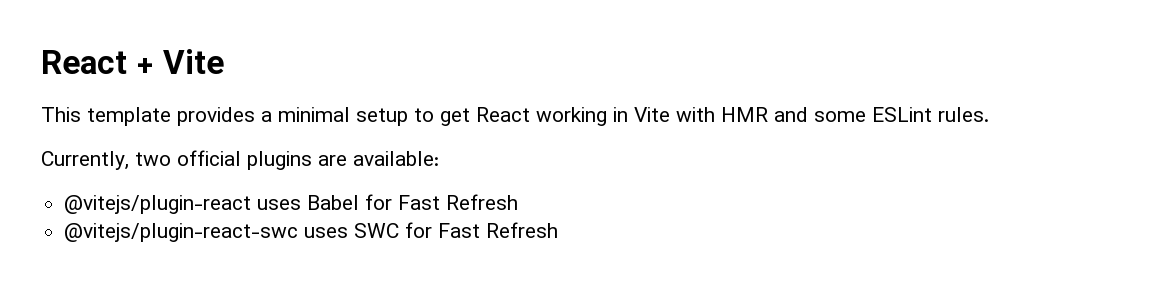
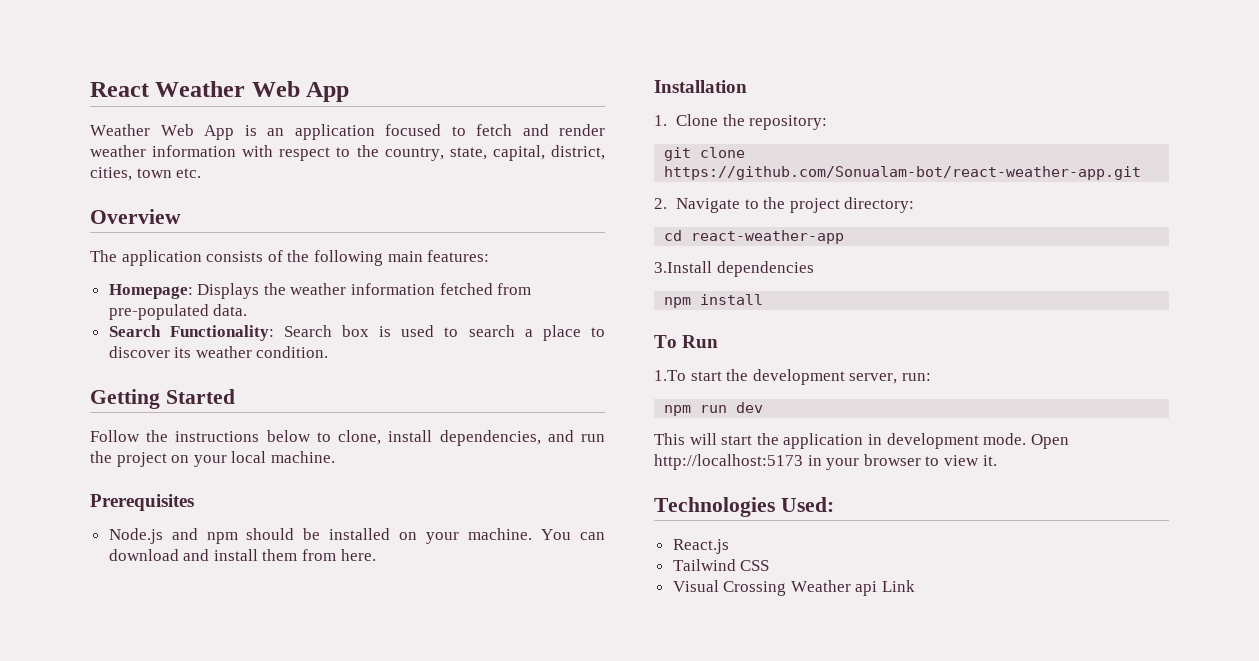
[41,49,224,74] [41,107,989,126] [41,150,439,170] [64,194,519,214] [64,222,559,242] React + Vite // This template provides a minimal setup to get React working in Vite with HMR and some ESLint rules. // Currently, two official plugins are available: // @vitejs/plugin-react uses Babel for Fast Refresh // @vitejs/plugin-react-swc uses SWC for Fast Refresh -> [90,81,350,102] [90,124,605,140] [90,145,605,161] [90,167,202,181] [90,209,181,224] [90,250,490,266] [108,283,532,299] [108,304,248,320] [108,325,605,341] [108,346,329,358] [90,389,235,409] [90,430,605,446] [90,451,335,467] [90,494,194,511] [108,528,605,544] [108,549,376,561] [654,80,747,93] [654,114,828,130] [664,147,746,161] [664,166,1142,180] [654,197,915,213] [664,230,845,244] [654,261,814,277] [664,294,764,308] [654,335,719,348] [654,369,931,385] [664,402,764,416] [654,433,1069,449] [654,454,997,470] [654,497,834,517] [672,539,729,554] [672,559,770,571] [672,580,916,596] React Weather Web App // Weather Web App is an application focused to fetch and render weather information with respect to the country, state, capital, district, cities, town etc. // Overview // The application consists of the following main features: // Homepage: Displays the weather information fetched from pre-populated data. // Search Functionality: Search box is used to search a place to discover its weather condition. // Getting Started // Follow the instructions below to clone, install dependencies, and run the project on your local machine. // Prerequisites // Node.js and npm should be installed on your machine. You can download and install them from here. // Installation // 1. Clone the repository: // git clone https://github.com/Sonualam-bot/react-weather-app.git // 2. Navigate to the project directory: // cd react-weather-app // 3.Install dependencies // npm install // To Run // 1.To start the development server, run: // npm run dev // This will start the application in development mode. Open http://localhost:5173 in your browser to view it. // Technologies Used: // React.js // Tailwind CSS // Visual Crossing Weather api Link

